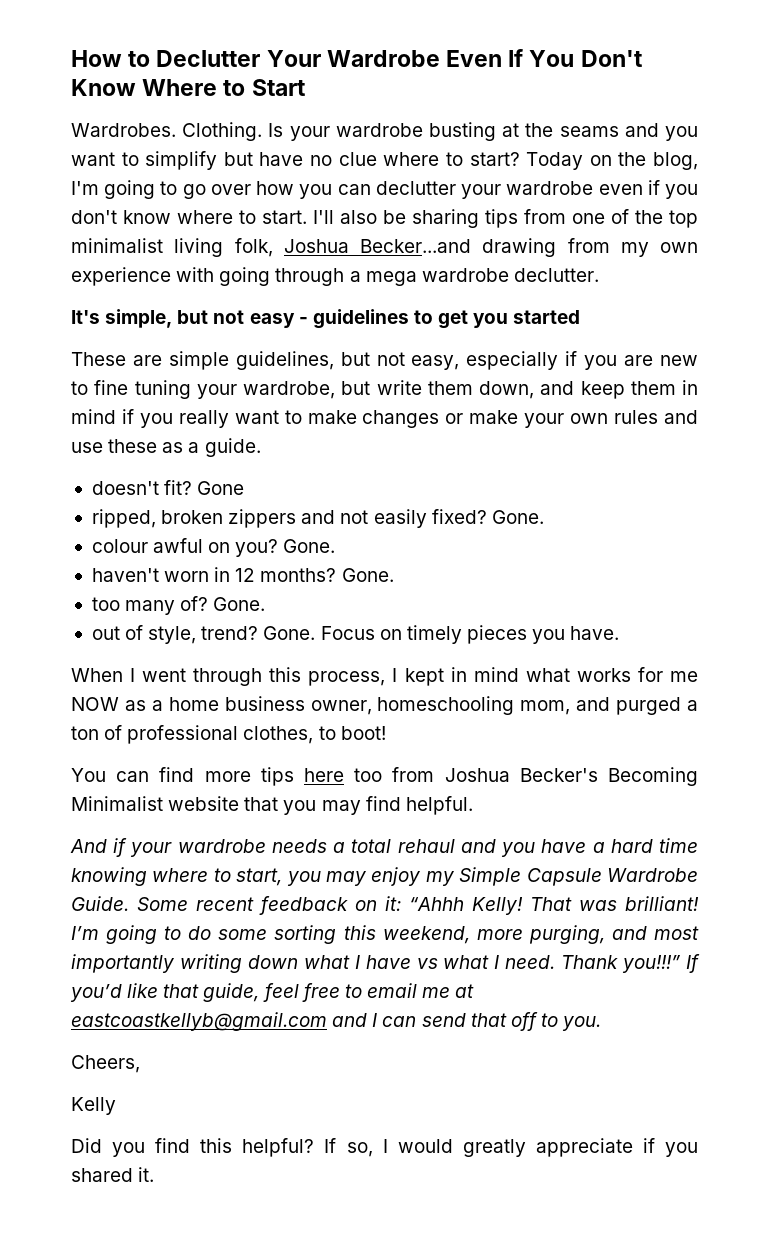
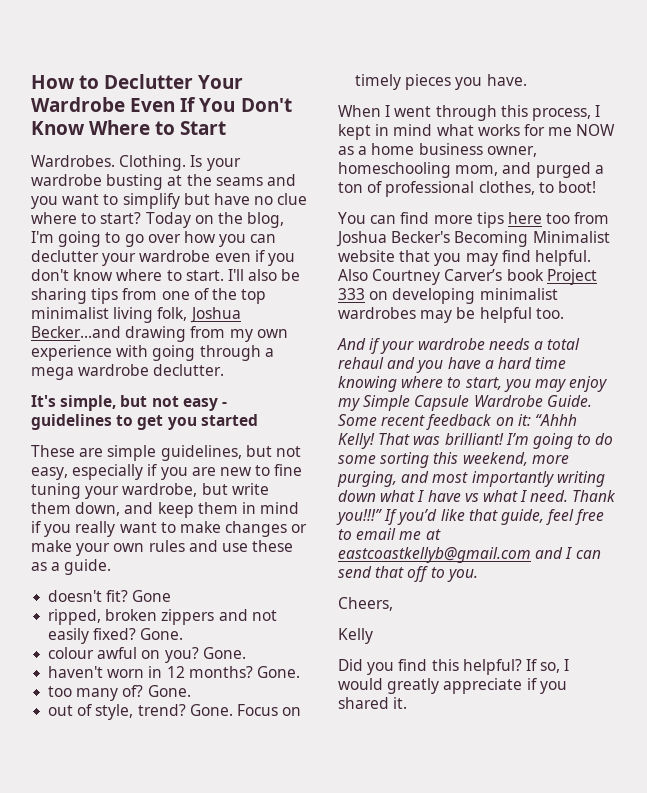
(473, 805) none -> [338,269,597,285] [338,288,558,304] [338,307,564,323] Also Courtney Carver’s book Project 333 on developing minimalist wardrobes may be helpful too.

